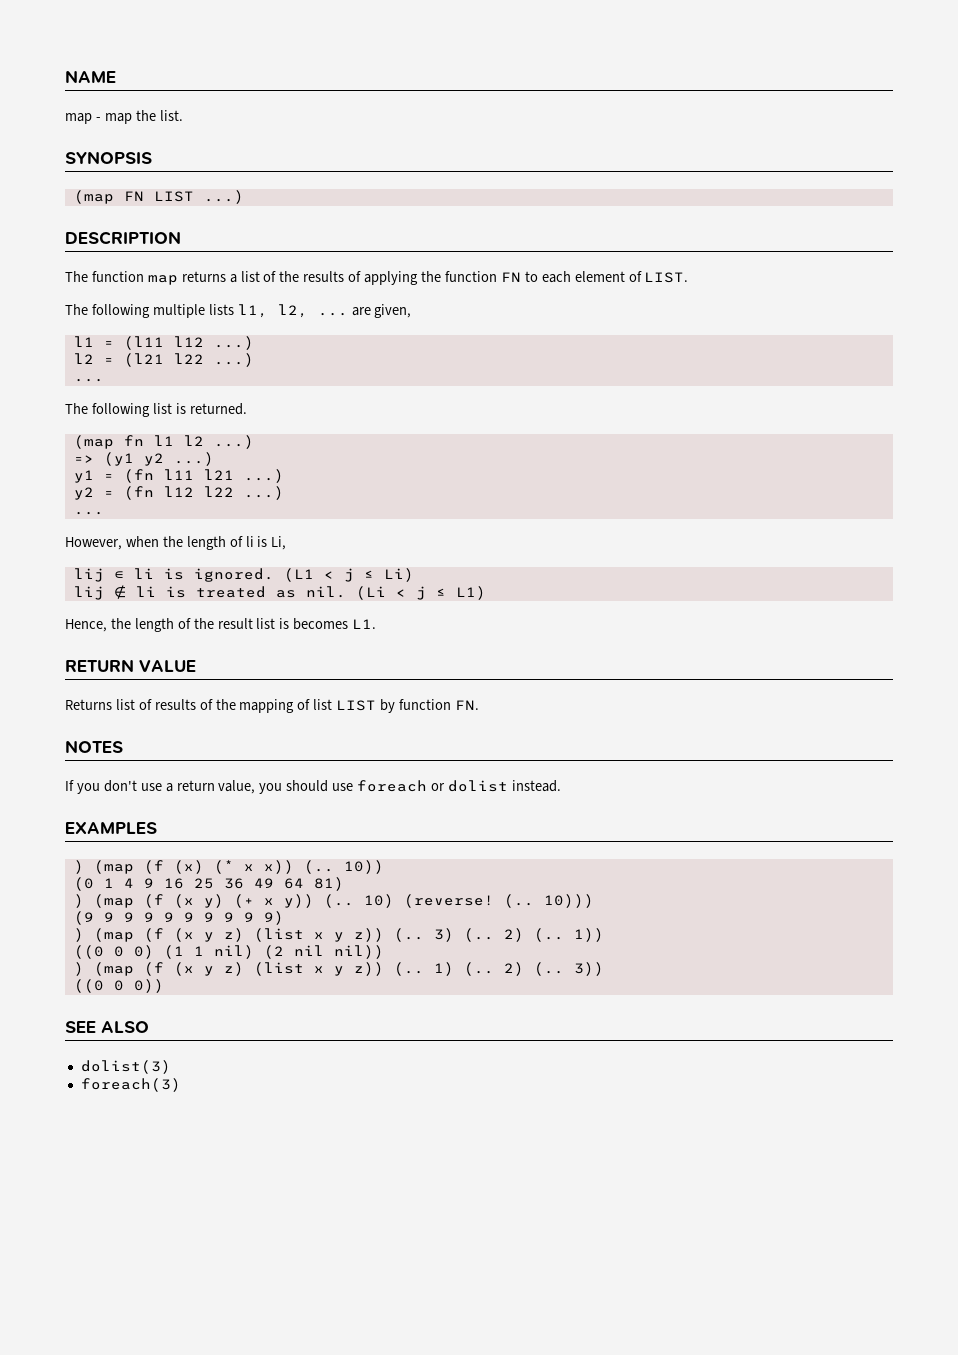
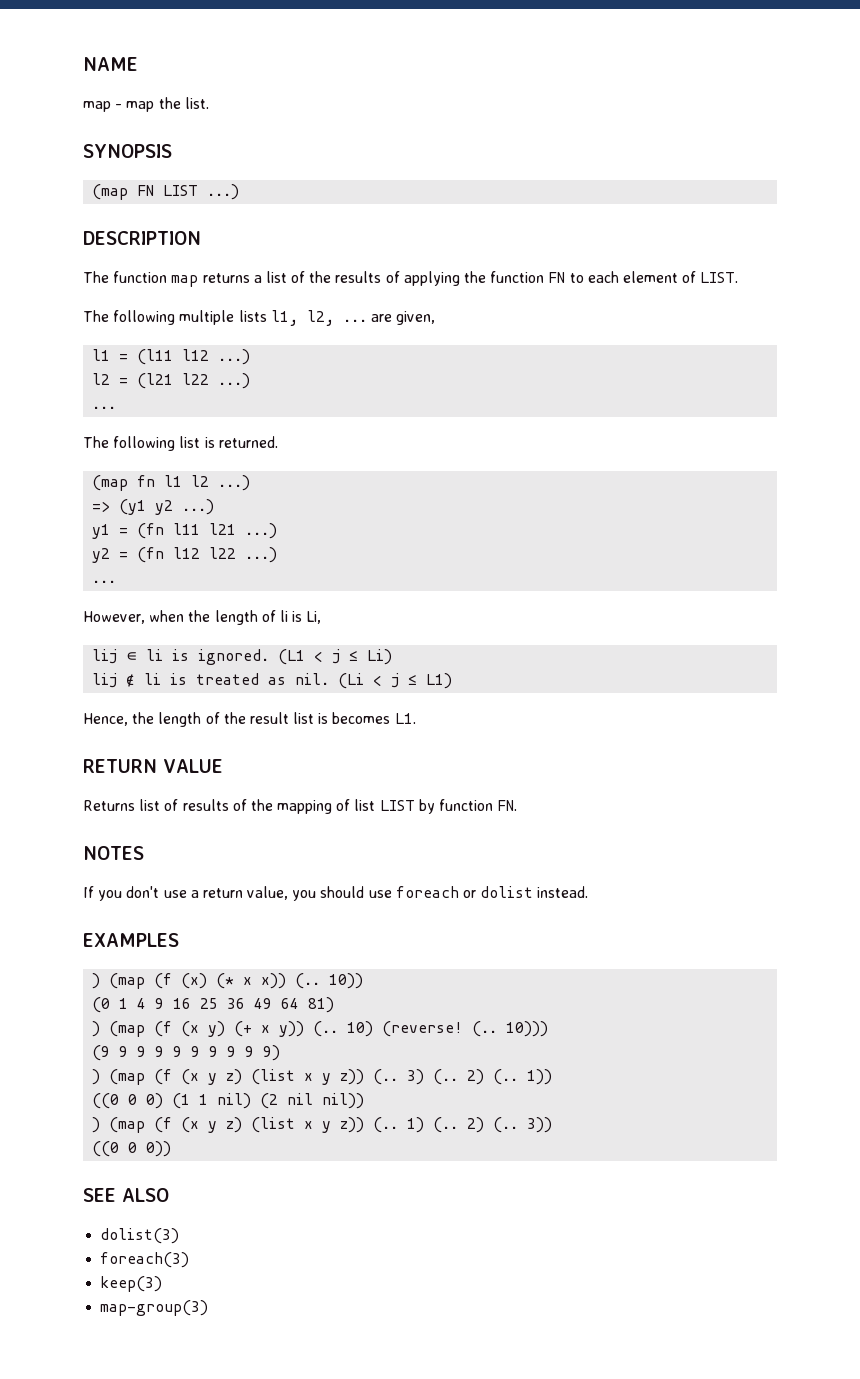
(181, 1085) none -> [100,1276,163,1292] [100,1300,209,1316] // keep(3) // map-group(3)

